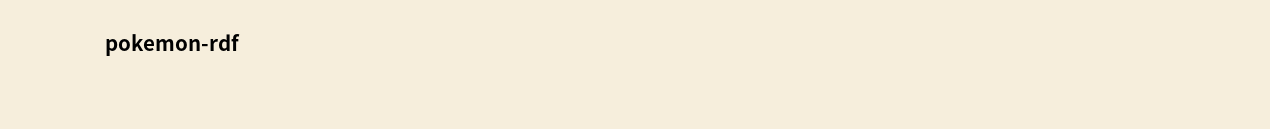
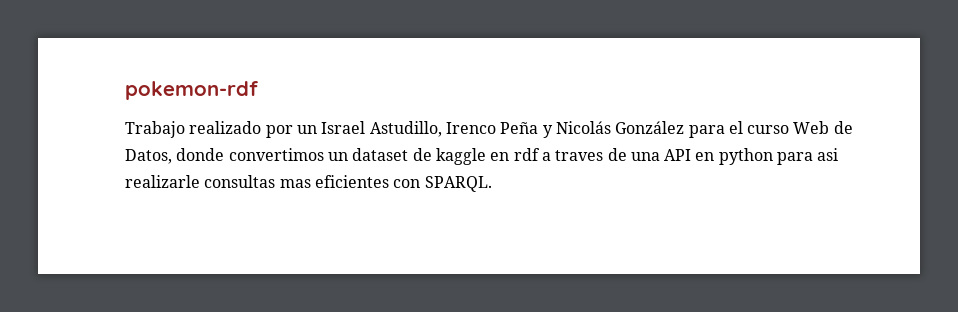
(240, 45) none -> [125,121,853,138] [125,148,839,165] [125,175,492,192] // Trabajo realizado por un Israel Astudillo, Irenco Peña y Nicolás González para el curso Web de Datos, donde convertimos un dataset de kaggle en rdf a traves de una API en python para asi realizarle consultas mas eficientes con SPARQL.

